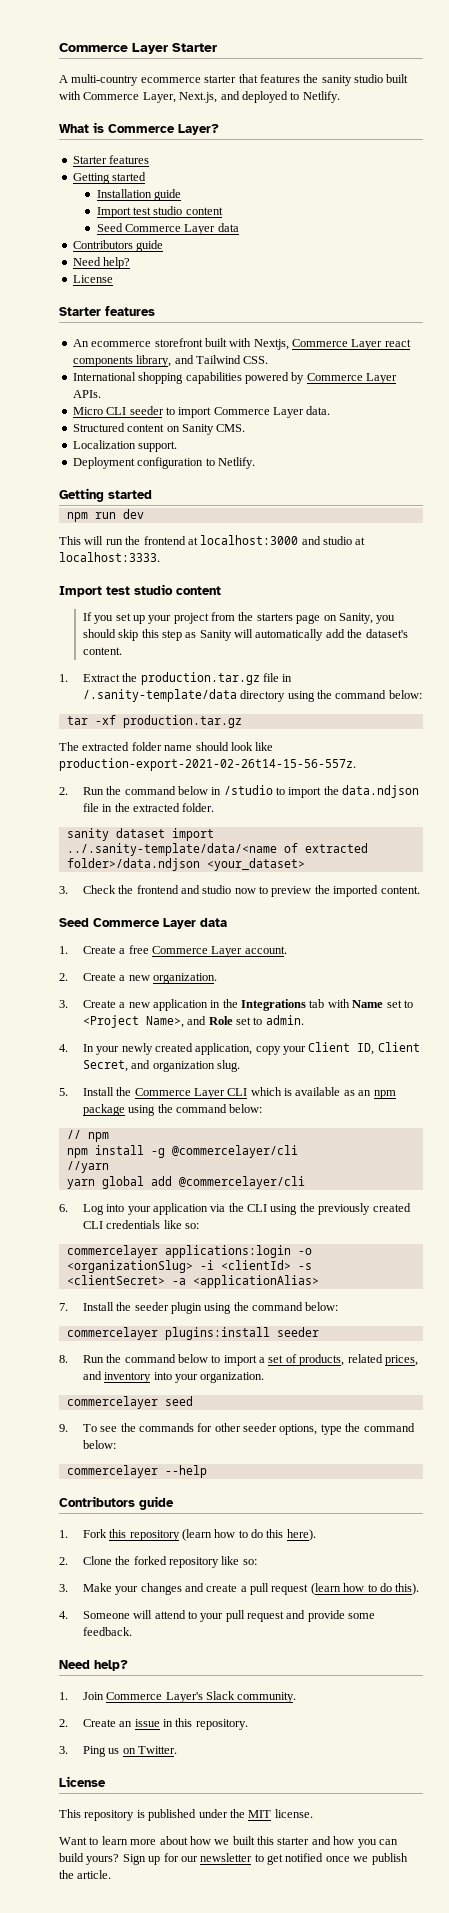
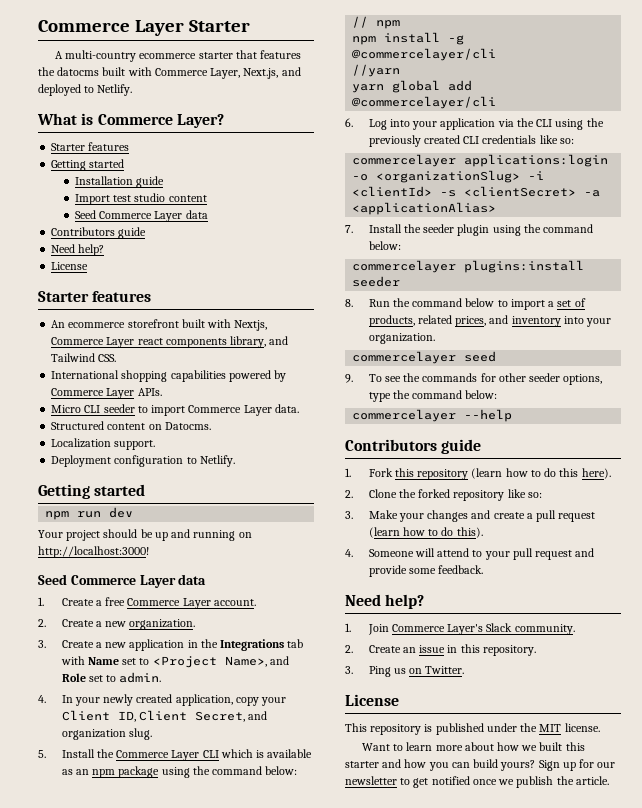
[321,74,383,86] sanity studio -> [57,67,100,76] datocms
[181,424,246,435] Sanity CMS. -> [164,422,211,430] Datocms.
[59,535,366,545] [59,552,160,562] [59,584,221,597] [82,612,396,624] [82,629,408,641] [82,647,122,655] [59,672,293,685] [82,689,422,702] [66,715,242,728] [59,742,274,751] [59,758,356,771] [59,785,420,798] [82,803,215,812] [66,828,214,841] [66,843,368,856] [66,858,305,871] [59,885,420,897] This will run the frontend at localhost:3000 and studio at localhost:3333. // Import test studio content // If you set up your project from the starters page on Sanity, you should skip this step as Sanity will automatically add the dataset's content. // 1. Extract the production.tar.gz file in /.sanity-template/data directory using the command below: // tar -xf production.tar.gz // The extracted folder name should look like production-export-2021-02-26t14-15-56-557z. // 2. Run the command below in /studio to import the data.ndjson file in the extracted folder. // sanity dataset import ../.sanity-template/data/<name of extracted folder>/data.ndjson <your_dataset> // 3. Check the frontend and studio now to preview the imported content. -> [38,529,252,541] [38,546,149,558] Your project should be up and running on http://localhost:3000!

